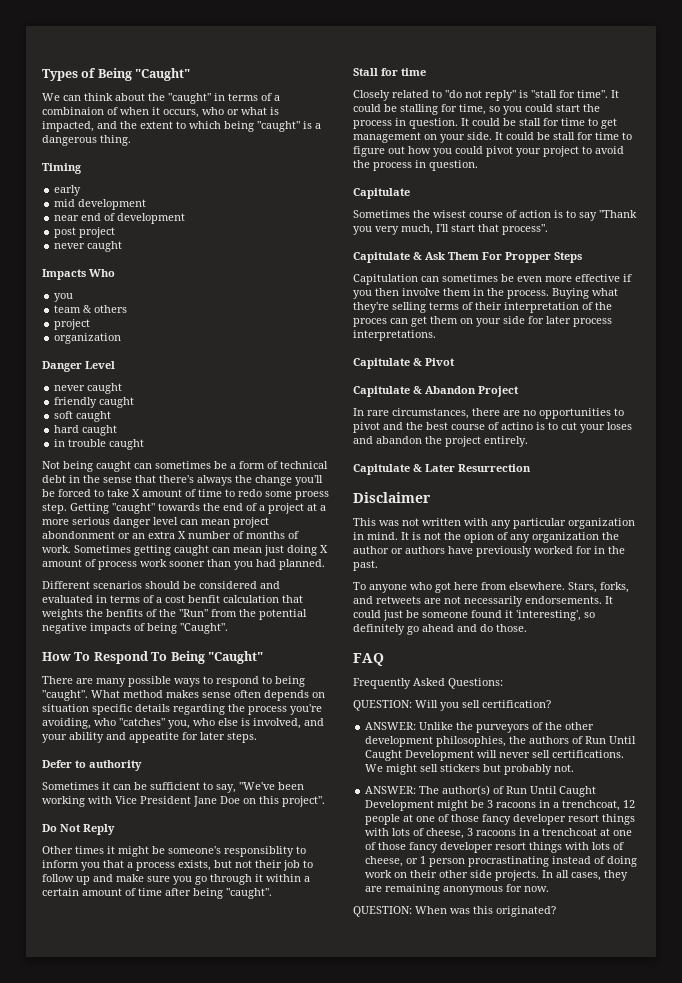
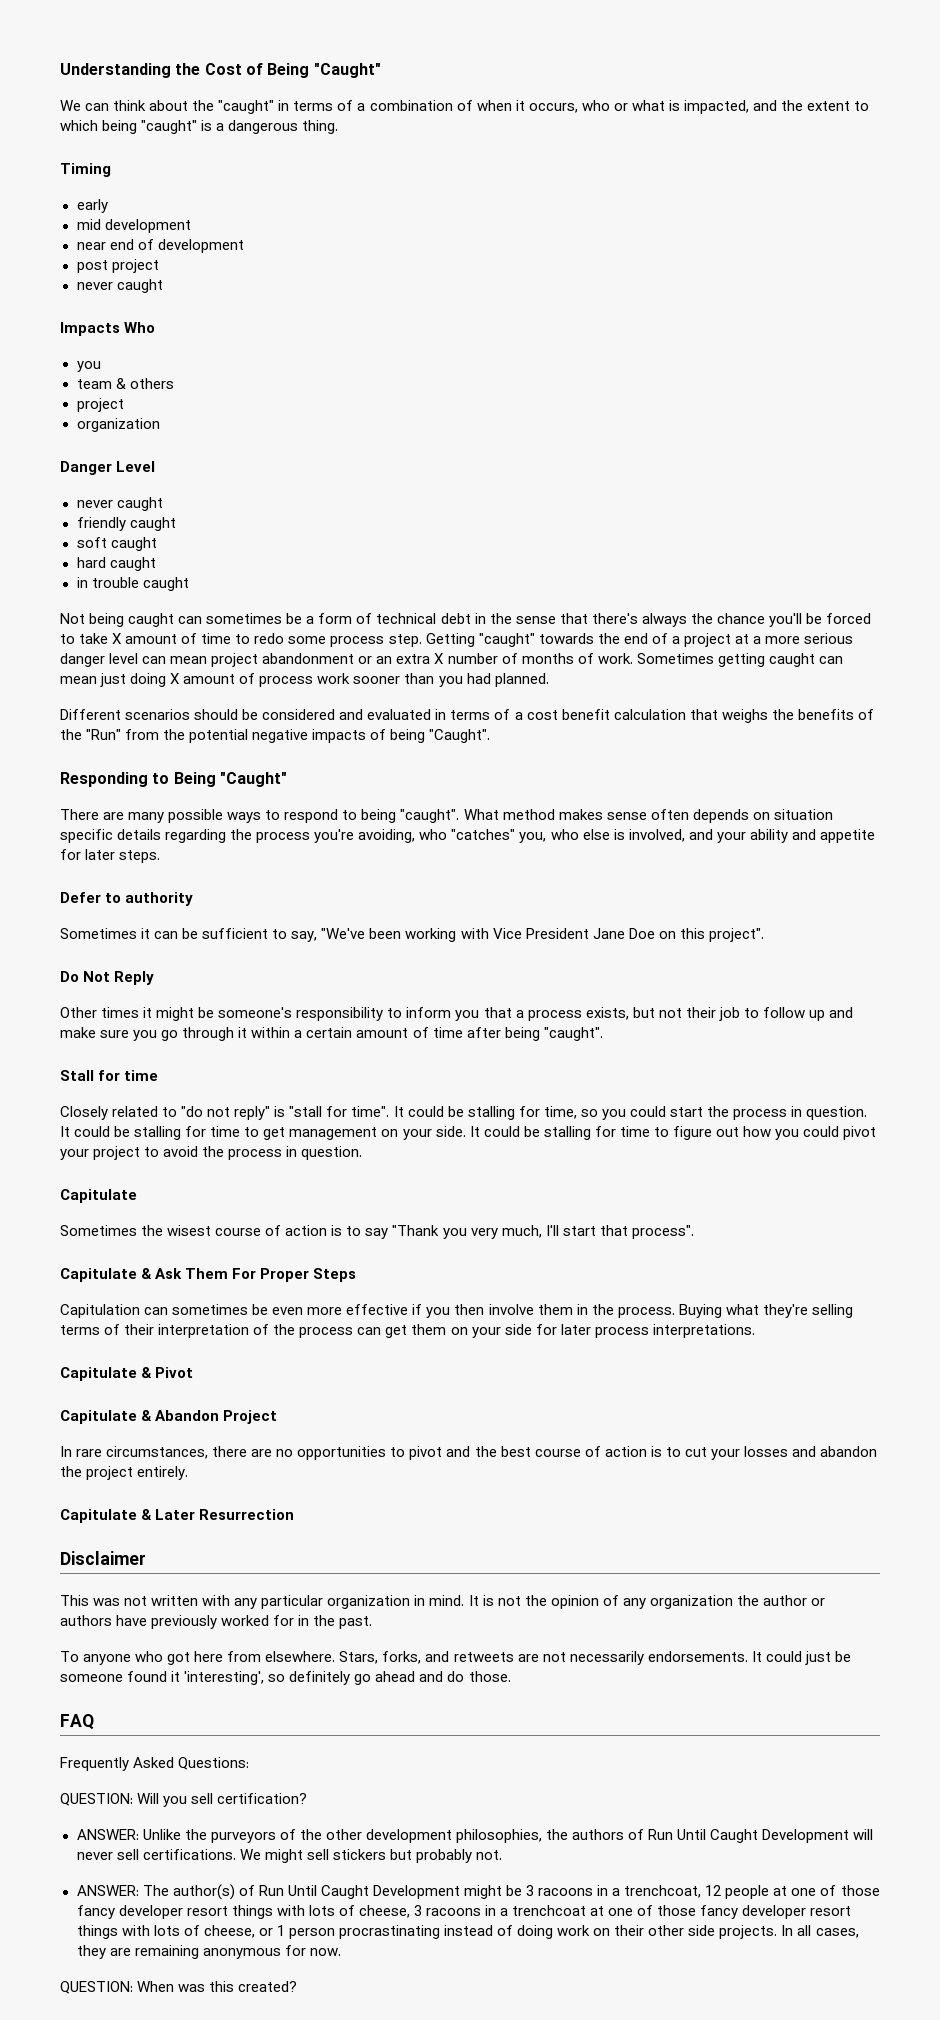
[42,69,78,81] Types -> [60,63,242,78] Understanding the Cost
[42,107,104,115] combinaion -> [369,100,453,111] combination
[255,475,292,486] change -> [716,613,765,624] chance
[295,491,329,500] proess -> [330,636,385,647] process
[42,531,115,539] abondonment -> [262,653,355,664] abandonment
[188,595,220,603] benfit -> [561,709,610,720] benefit
[42,609,143,620] weights the benfits -> [721,709,854,723] weighs the benefits
[42,651,168,664] How To Respond To -> [60,772,170,787] Responding to
[129,732,179,743] appeatite -> [819,829,875,843] appetite
[224,846,294,857] responsiblity -> [296,1007,384,1021] responsibility
[519,118,541,126] stall -> [134,1126,182,1140] stalling
[553,132,575,140] stall -> [543,1126,591,1140] stalling
[505,252,551,263] Propper -> [260,1268,310,1282] Proper
[353,318,387,327] proces -> [299,1327,354,1338] process
[501,422,533,430] actino -> [604,1446,647,1457] action
[607,422,632,430] loses -> [743,1446,788,1457] losses
[464,532,494,543] opion -> [550,1595,599,1609] opinion
[496,906,556,917] originated? -> [238,1981,298,1992] created?

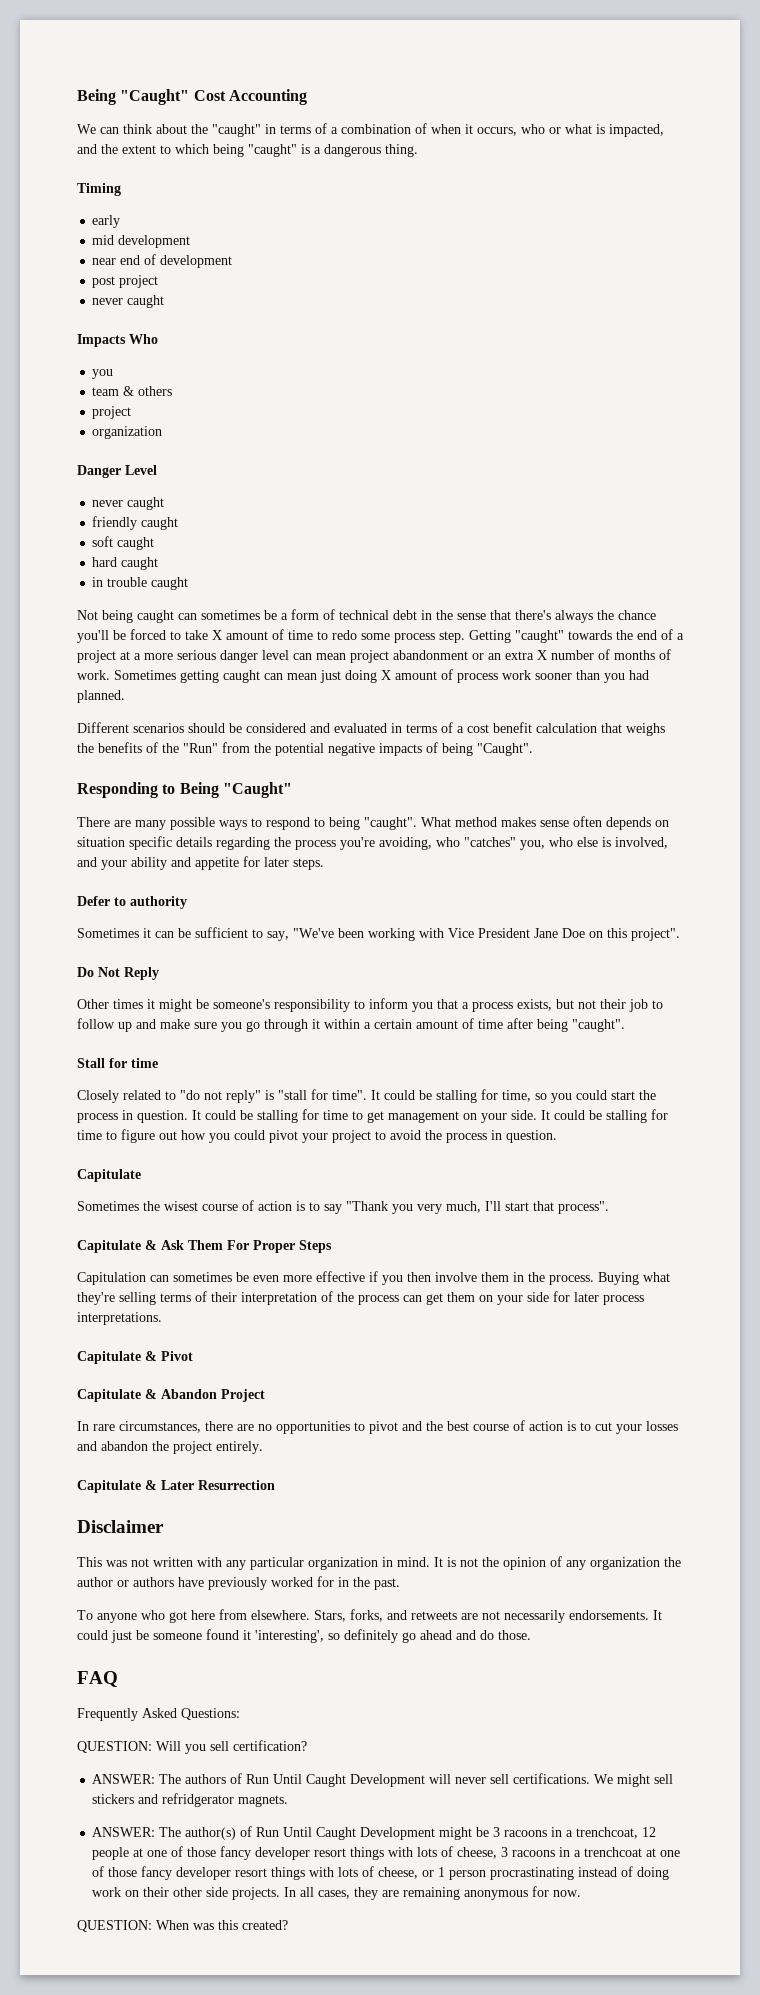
[60,63,381,78] Understanding the Cost of Being "Caught" -> [77,89,307,105] Being "Caught" Cost Accounting
[142,1829,568,1843] Unlike the purveyors of the other development philosophies, the -> [159,1774,182,1784] The
[389,1849,502,1863] but probably not. -> [138,1793,289,1807] and refridgerator magnets.

